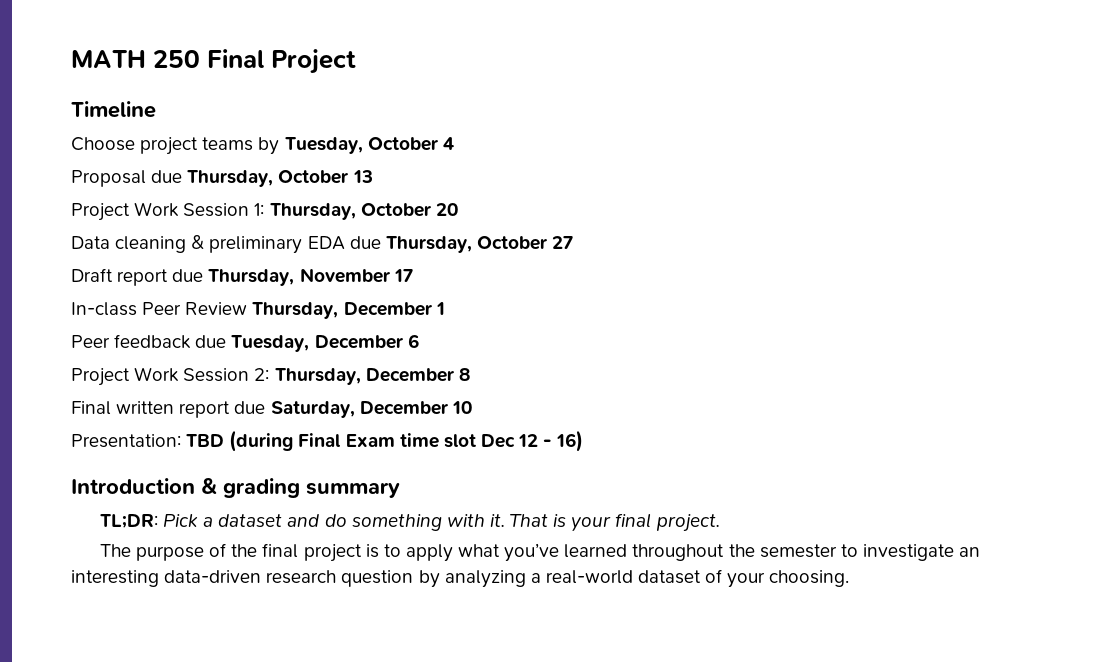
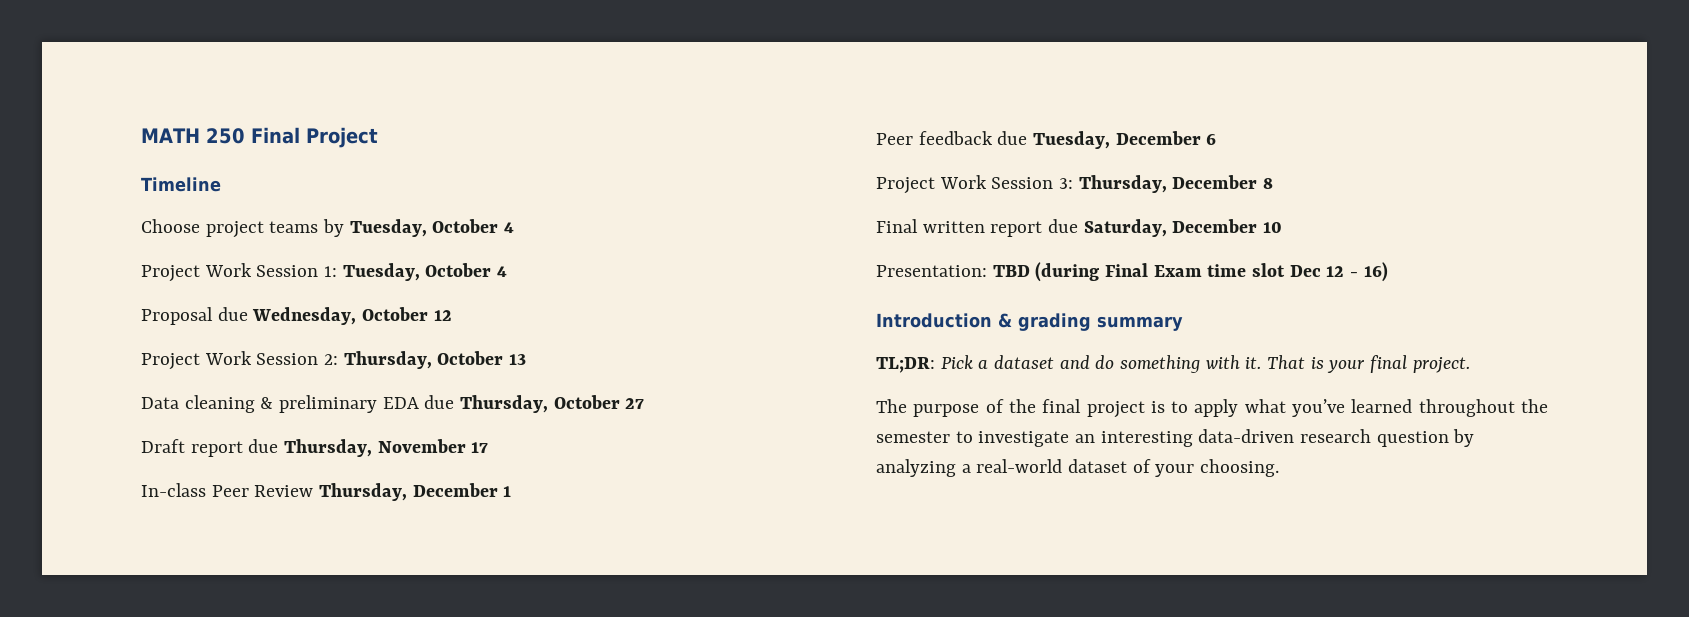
(454, 143) none -> [141,263,508,282] // Project Work Session 1: Tuesday, October 4
[187,170,373,187] [71,202,458,221] Thursday, October 13 // Project Work Session 1: Thursday, October 20 -> [252,307,452,325] [141,351,527,370] Wednesday, October 12 // Project Work Session 2: Thursday, October 13
[254,368,270,381] 2: -> [1059,178,1074,189] 3:

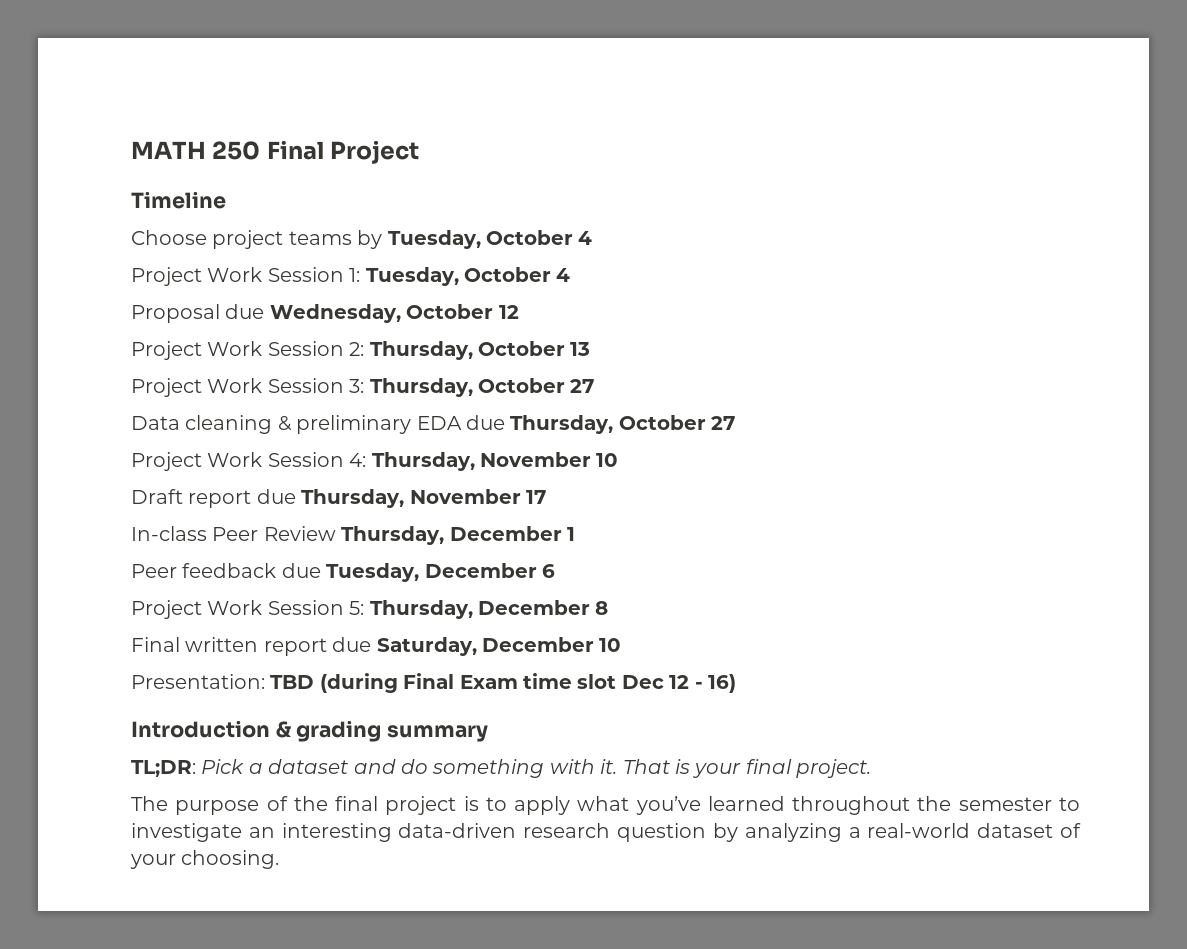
(527, 359) none -> [131,378,595,397] // Project Work Session 3: Thursday, October 27
(645, 403) none -> [131,452,619,471] // Project Work Session 4: Thursday, November 10
[1059,178,1074,189] 3: -> [349,601,365,615] 5:

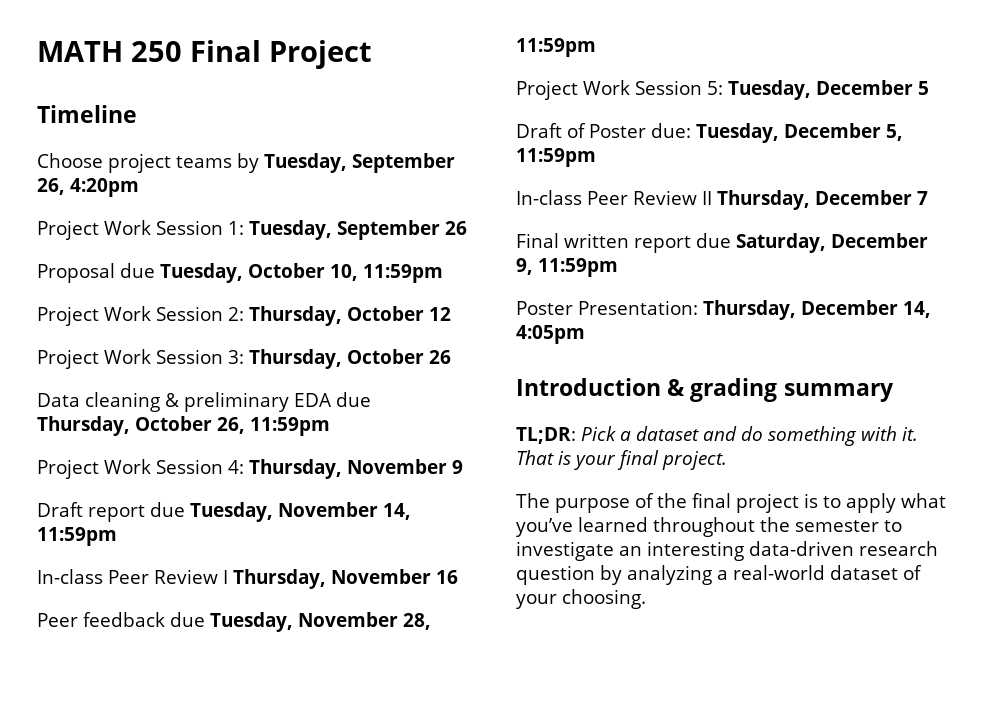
[486,230,593,245] October 4 -> [351,153,455,173] [37,178,139,197] September 26, 4:20pm
[464,267,571,282] October 4 -> [336,220,467,240] September 26
[269,304,519,323] Wednesday, October 12 -> [160,263,443,283] Tuesday, October 10, 11:59pm
[570,342,591,356] 13 -> [428,307,451,321] 12
[570,379,595,393] 27 -> [428,350,451,364] 26
[711,416,736,430] 27 -> [216,417,330,436] 26, 11:59pm
[596,453,619,467] 10 -> [451,460,463,474] 9
[301,489,546,508] [131,526,575,545] Thursday, November 17 // In-class Peer Review Thursday, December 1 -> [190,502,411,522] [37,527,117,546] [37,569,458,589] Tuesday, November 14, 11:59pm // In-class Peer Review I Thursday, November 16
[424,563,555,578] December 6 -> [297,612,431,630] [516,38,596,57] November 28, 11:59pm
[369,600,609,619] Thursday, December 8 -> [728,80,929,100] [516,123,903,143] [516,148,596,167] [516,190,928,210] Tuesday, December 5 // Draft of Poster due: Tuesday, December 5, 11:59pm // In-class Peer Review II Thursday, December 7
[599,638,622,652] [131,673,736,693] 10 // Presentation: TBD (during Final Exam time slot Dec 12 - 16) -> [516,258,618,277] [516,300,931,320] [516,325,585,344] 9, 11:59pm // Poster Presentation: Thursday, December 14, 4:05pm

